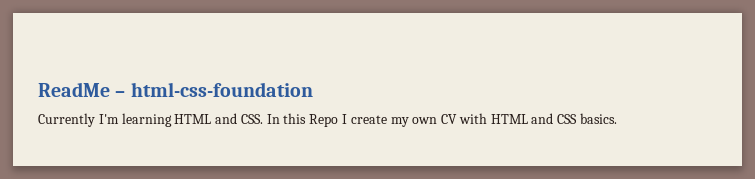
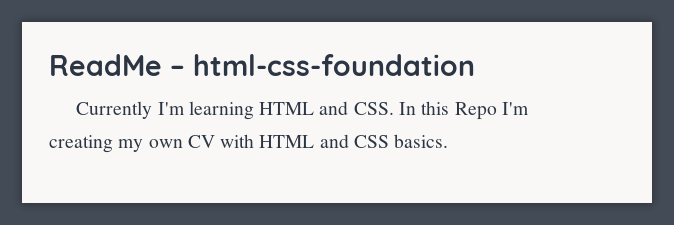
[342,114,387,124] I create -> [501,102,529,115] [49,135,113,153] I'm creating

